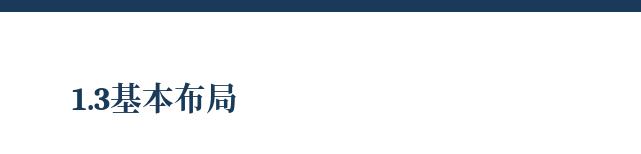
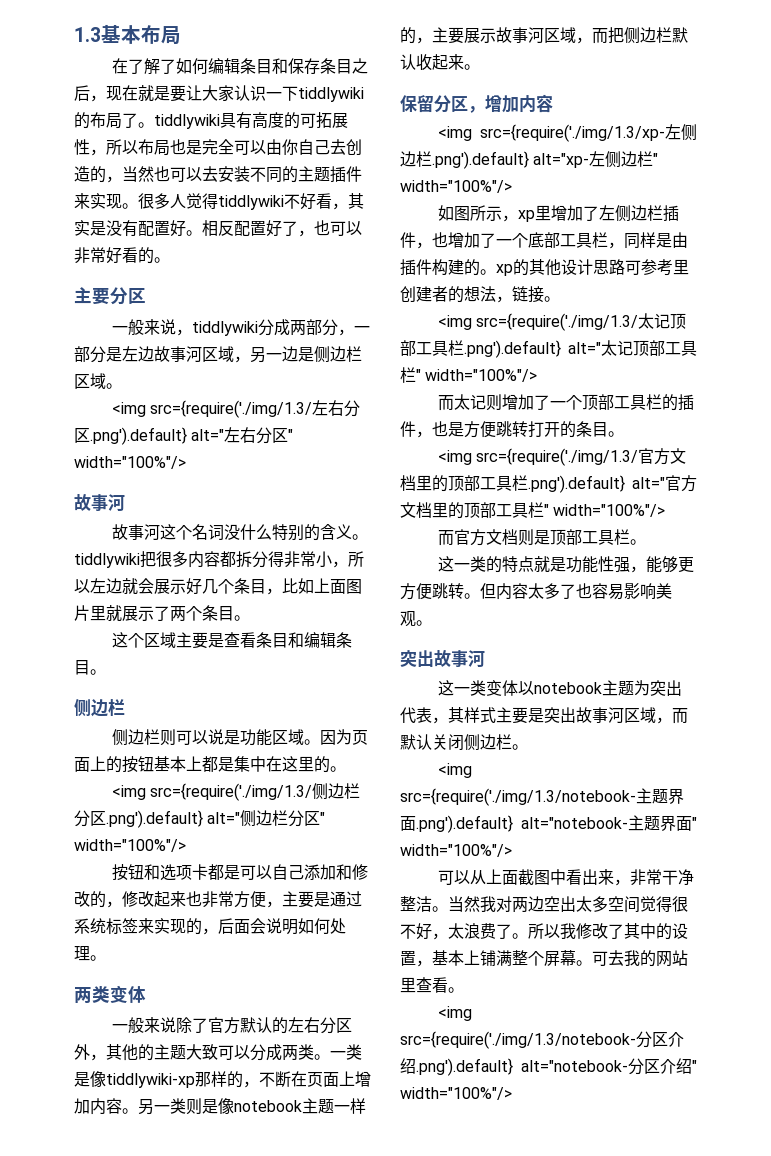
(238, 98) none -> [111,58,368,75] [74,85,364,102] [74,112,348,129] [74,139,362,156] [74,166,362,183] [74,193,364,210] [74,220,362,237] [74,247,170,264] [74,287,146,305] [111,319,370,336] [74,346,362,363] [74,373,122,389] [111,400,361,418] [74,427,294,445] [74,456,186,469] [74,494,125,511] [111,524,368,541] [74,551,364,568] [74,578,362,595] [74,605,250,621] [111,632,352,649] [74,660,106,675] [74,699,125,717] [111,729,368,746] [74,756,346,773] [111,783,361,801] [74,810,326,828] [74,839,186,852] [111,864,368,881] [74,891,362,908] [74,918,346,935] [74,946,106,961] [74,985,146,1003] [111,1017,352,1034] [74,1044,362,1061] [74,1071,371,1088] [74,1098,366,1115] [400,27,688,44] [400,54,480,71] [400,94,553,113] [437,124,697,142] [400,151,659,169] [400,180,512,193] [437,205,679,222] [400,232,688,249] [400,259,689,276] [400,286,560,303] [437,313,687,331] [400,340,697,358] [400,367,538,383] [437,394,694,411] [400,421,624,438] [437,448,687,466] [400,475,697,493] [400,502,666,519] [437,529,646,546] [437,556,694,573] [400,583,672,600] [400,611,432,627] [400,650,485,667] [437,680,682,696] [400,707,688,724] [400,734,528,751] [437,763,472,778] [400,788,684,806] [400,815,697,833] [400,844,512,857] [437,869,694,886] [400,896,688,913] [400,923,688,940] [400,950,688,967] [400,977,464,993] [437,1006,472,1021] [400,1031,684,1049] [400,1058,697,1076] [400,1087,512,1100] // 在了解了如何编辑条目和保存条目之后，现在就是要让大家认识一下tiddlywiki的布局了。tiddlywiki具有高度的可拓展性，所以布局也是完全可以由你自己去创造的，当然也可以去安装不同的主题插件来实现。很多人觉得tiddlywiki不好看，其实是没有配置好。相反配置好了，也可以非常好看的。 // 主要分区 // 一般来说，tiddlywiki分成两部分，一部分是左边故事河区域，另一边是侧边栏区域。 // <img src={require('./img/1.3/左右分区.png').default} alt="左右分区" width="100%"/> // 故事河 // 故事河这个名词没什么特别的含义。tiddlywiki把很多内容都拆分得非常小，所以左边就会展示好几个条目，比如上面图片里就展示了两个条目。 // 这个区域主要是查看条目和编辑条目。 // 侧边栏 // 侧边栏则可以说是功能区域。因为页面上的按钮基本上都是集中在这里的。 // <img src={require('./img/1.3/侧边栏分区.png').default} alt="侧边栏分区" width="100%"/> // 按钮和选项卡都是可以自己添加和修改的，修改起来也非常方便，主要是通过系统标签来实现的，后面会说明如何处理。 // 两类变体 // 一般来说除了官方默认的左右分区外，其他的主题大致可以分成两类。一类是像tiddlywiki-xp那样的，不断在页面上增加内容。另一类则是像notebook主题一样的，主要展示故事河区域，而把侧边栏默认收起来。 // 保留分区，增加内容 // <img src={require('./img/1.3/xp-左侧边栏.png').default} alt="xp-左侧边栏" width="100%"/> // 如图所示，xp里增加了左侧边栏插件，也增加了一个底部工具栏，同样是由插件构建的。xp的其他设计思路可参考里创建者的想法，链接。 // <img src={require('./img/1.3/太记顶部工具栏.png').default} alt="太记顶部工具栏" width="100%"/> // 而太记则增加了一个顶部工具栏的插件，也是方便跳转打开的条目。 // <img src={require('./img/1.3/官方文档里的顶部工具栏.png').default} alt="官方文档里的顶部工具栏" width="100%"/> // 而官方文档则是顶部工具栏。 // 这一类的特点就是功能性强，能够更方便跳转。但内容太多了也容易影响美观。 // 突出故事河 // 这一类变体以notebook主题为突出代表，其样式主要是突出故事河区域，而默认关闭侧边栏。 // <img src={require('./img/1.3/notebook-主题界面.png').default} alt="notebook-主题界面" width="100%"/> // 可以从上面截图中看出来，非常干净整洁。当然我对两边空出太多空间觉得很不好，太浪费了。所以我修改了其中的设置，基本上铺满整个屏幕。可去我的网站里查看。 // <img src={require('./img/1.3/notebook-分区介绍.png').default} alt="notebook-分区介绍" width="100%"/>

